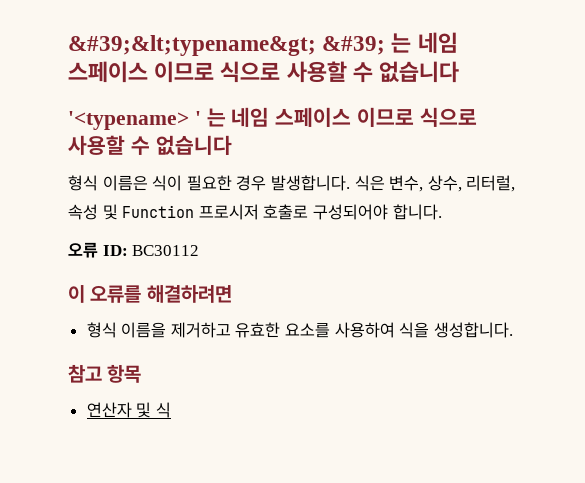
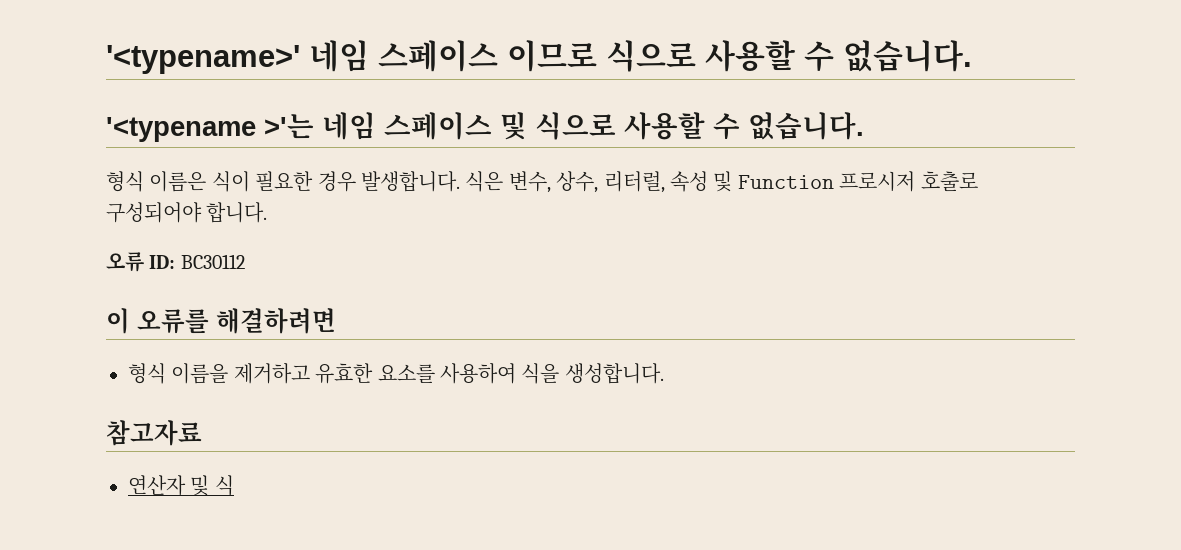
[68,32,458,56] [68,61,460,83] [68,107,477,130] [68,135,232,155] &#39;&lt;typename&gt; &#39; 는 네임 스페이스 이므로 식으로 사용할 수 없습니다 // '<typename> ' 는 네임 스페이스 이므로 식으로 사용할 수 없습니다 -> [106,40,972,74] [106,112,864,142] '<typename>' 네임 스페이스 이므로 식으로 사용할 수 없습니다. // '<typename >'는 네임 스페이스 및 식으로 사용할 수 없습니다.
[68,364,142,383] 참고 항목 -> [106,420,202,446] 참고자료

